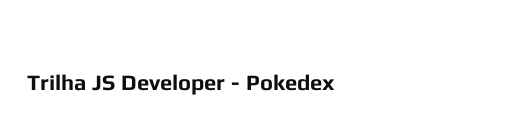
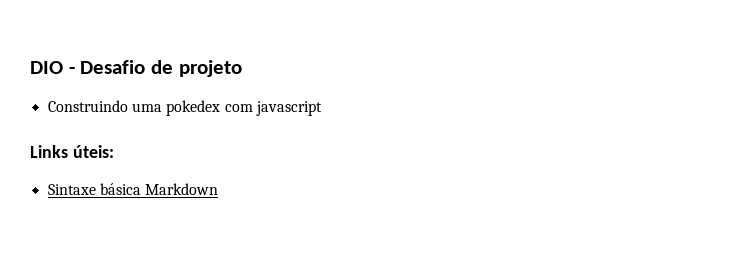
[27,74,335,95] Trilha JS Developer - Pokedex -> [30,60,242,77] [47,100,322,116] [30,145,114,158] [47,183,219,195] DIO - Desafio de projeto // Construindo uma pokedex com javascript // Links úteis: // Sintaxe básica Markdown

